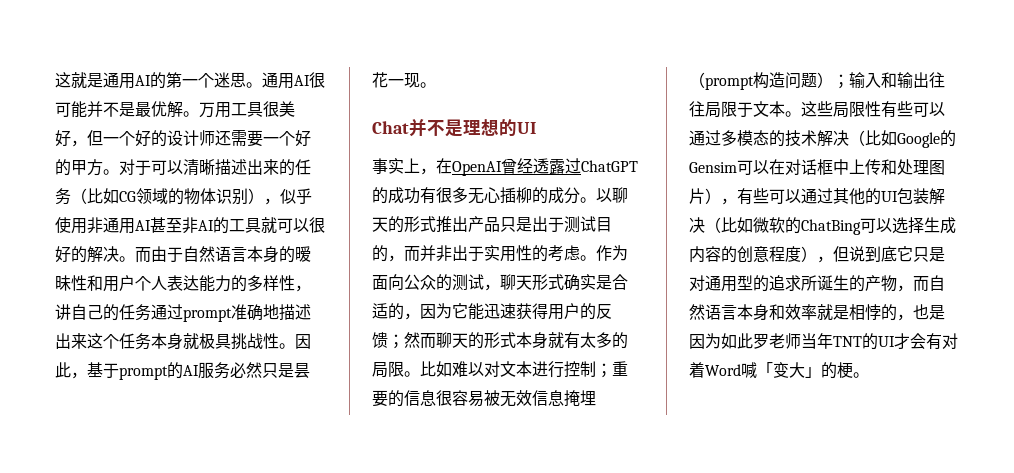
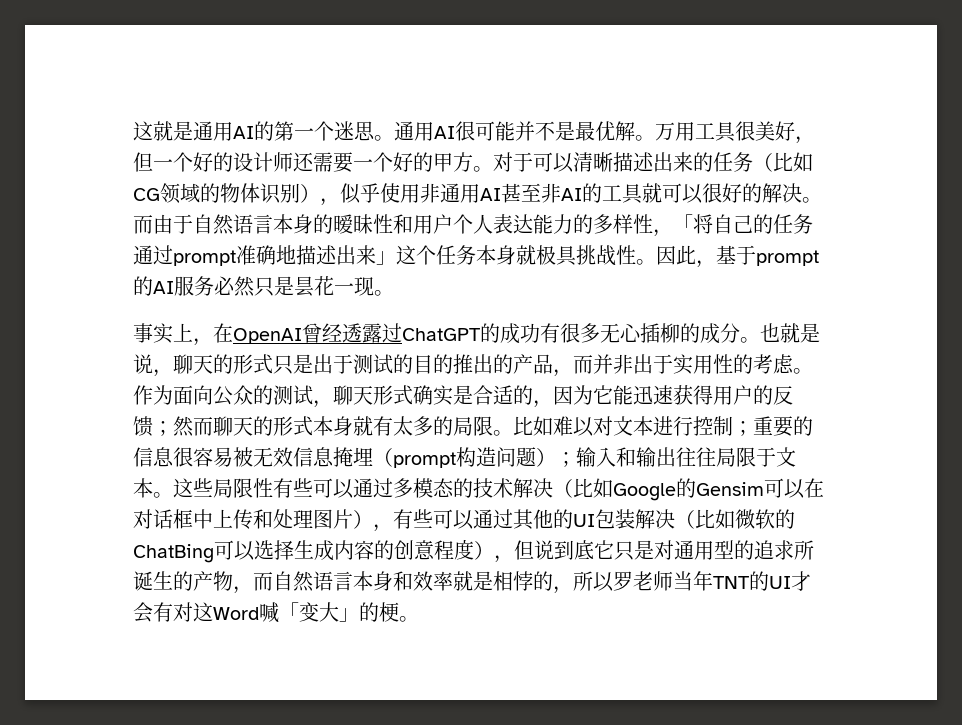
[55,304,71,320] 讲 -> [673,214,713,234] 「将
(87, 341) none -> [376,251,396,265] 」
[372,118,536,137] // Chat并不是理想的UI -> (394, 293) none
[596,187,628,203] [372,216,500,233] 以聊天的形式推出产品 -> [760,323,820,343] [133,354,273,377] 也就是说，聊天的形式
[596,217,612,232] [372,245,388,262] 目的 -> [393,354,553,374] 的目的推出的产品
[913,304,945,320] [689,333,753,349] 也是因为如此 -> [573,571,614,592] 所以
[689,362,705,378] 着 -> [193,602,213,622] 这

